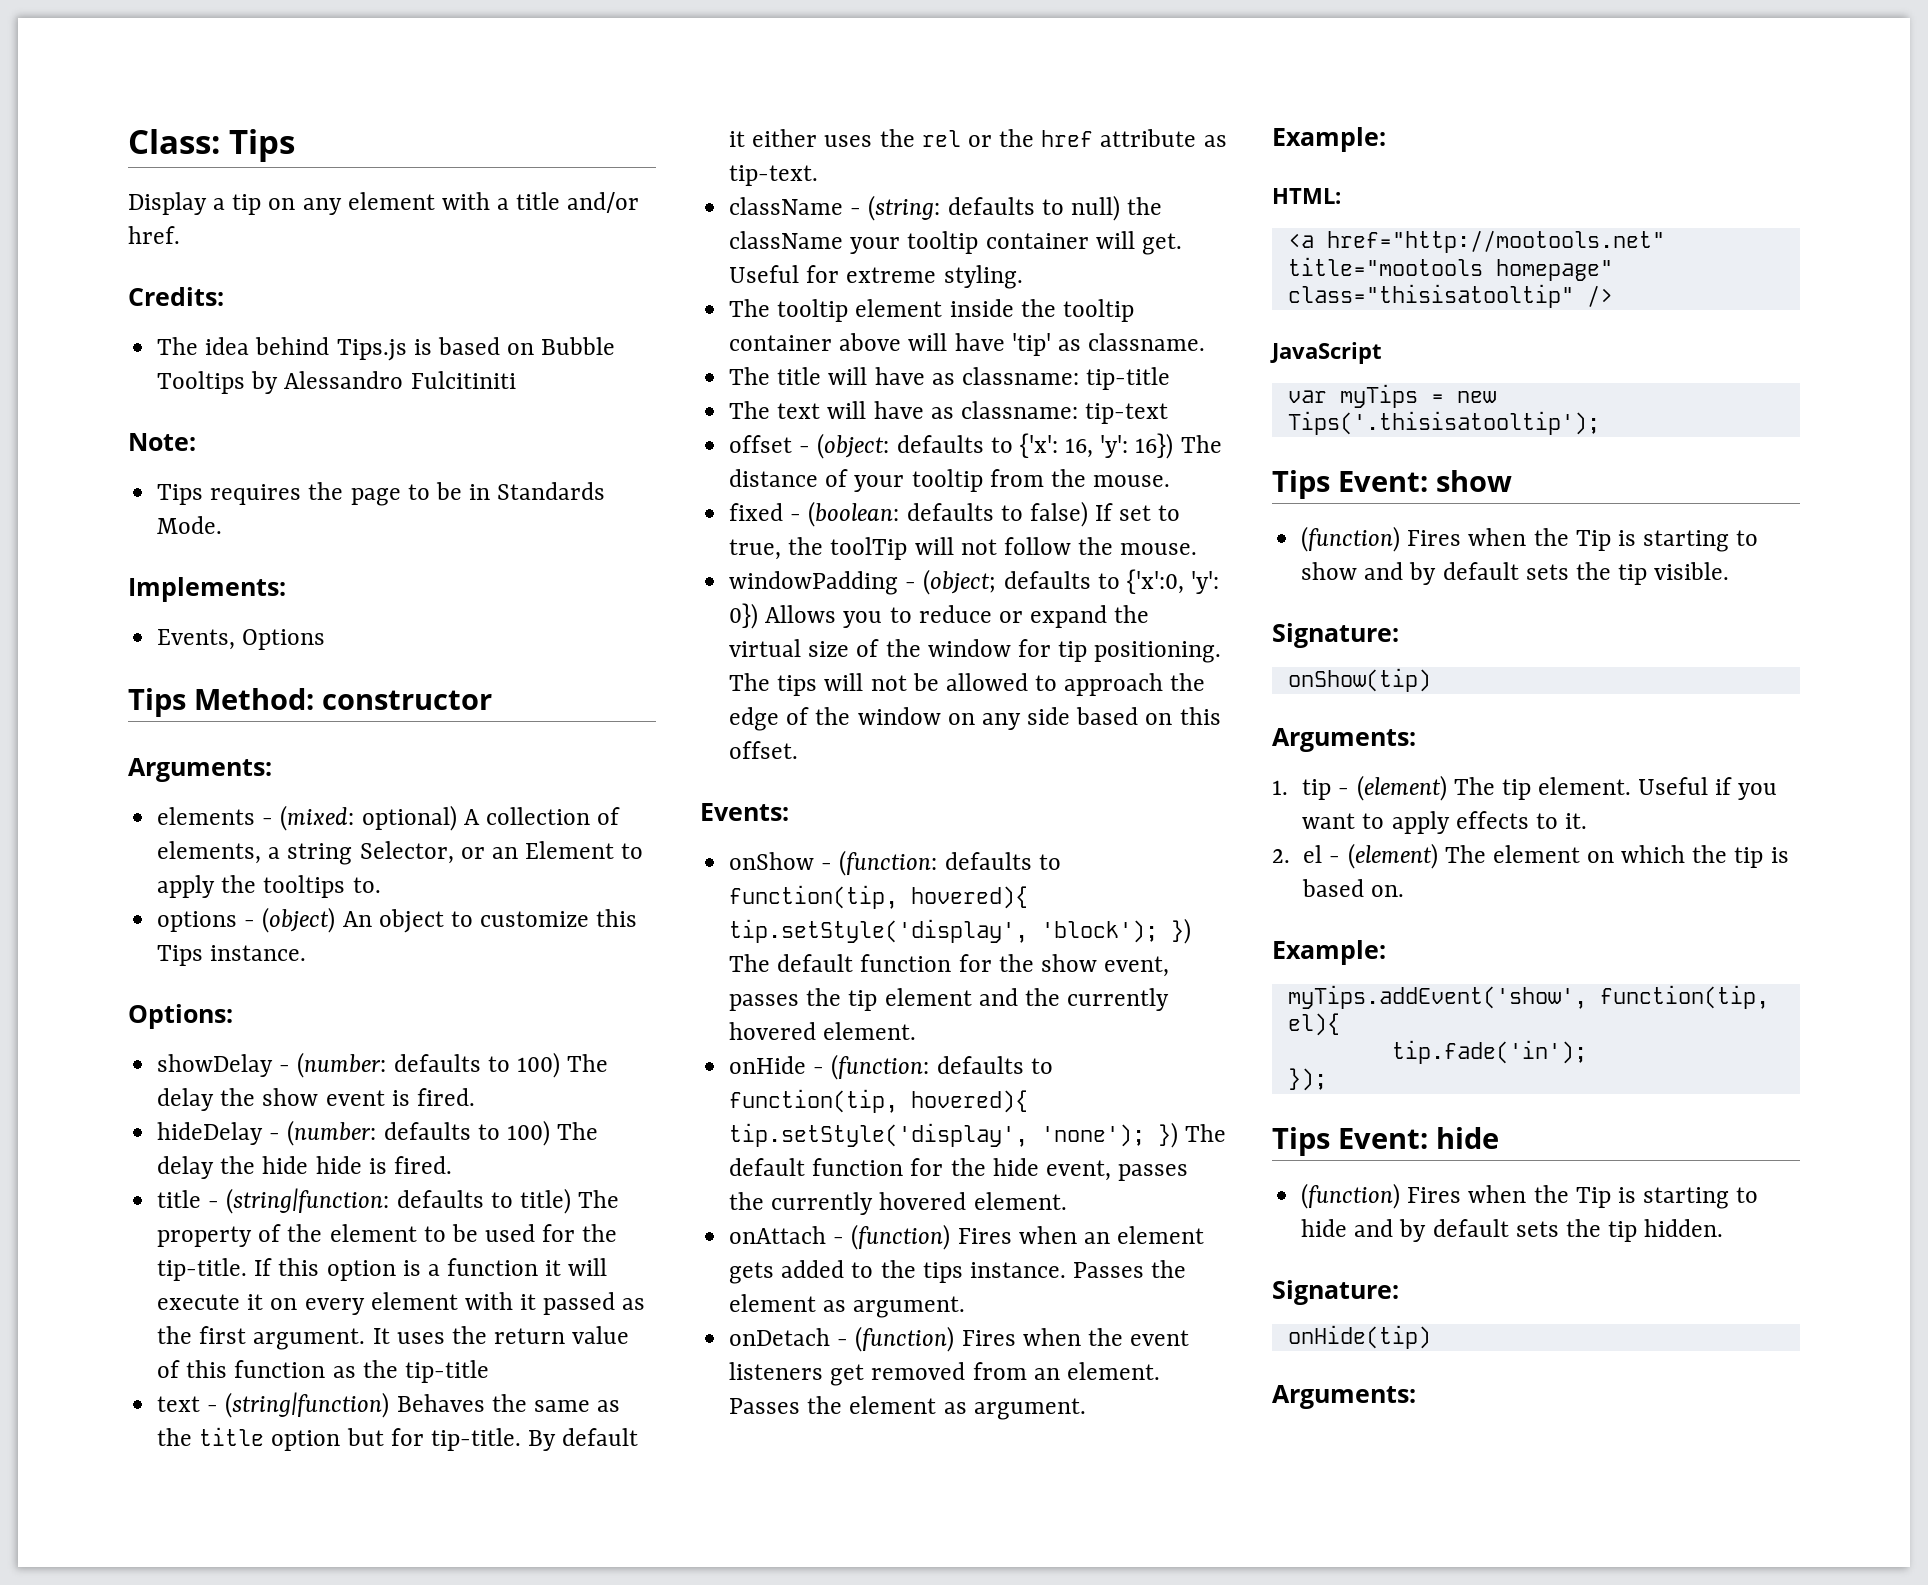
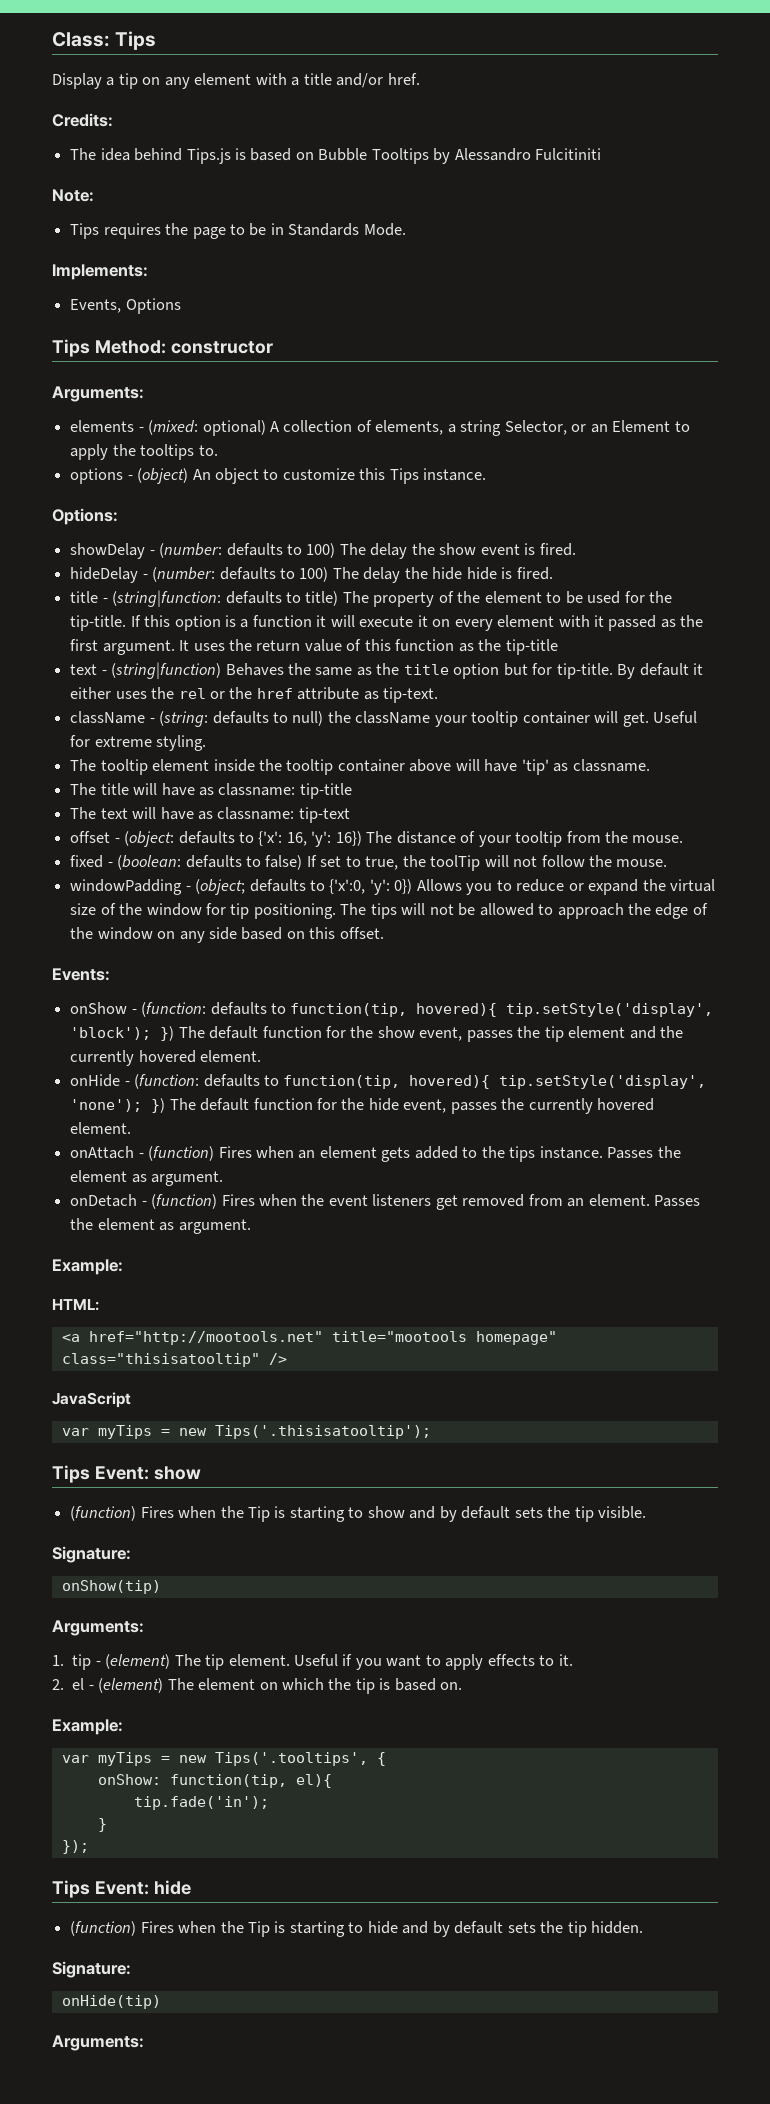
[1287,985,1587,1009] myTips.addEvent('show', -> [61,1752,386,1766] [97,1774,161,1785] var myTips = new Tips('.tooltips', { // onShow:
(1587, 1052) none -> [97,1818,107,1832] // }

